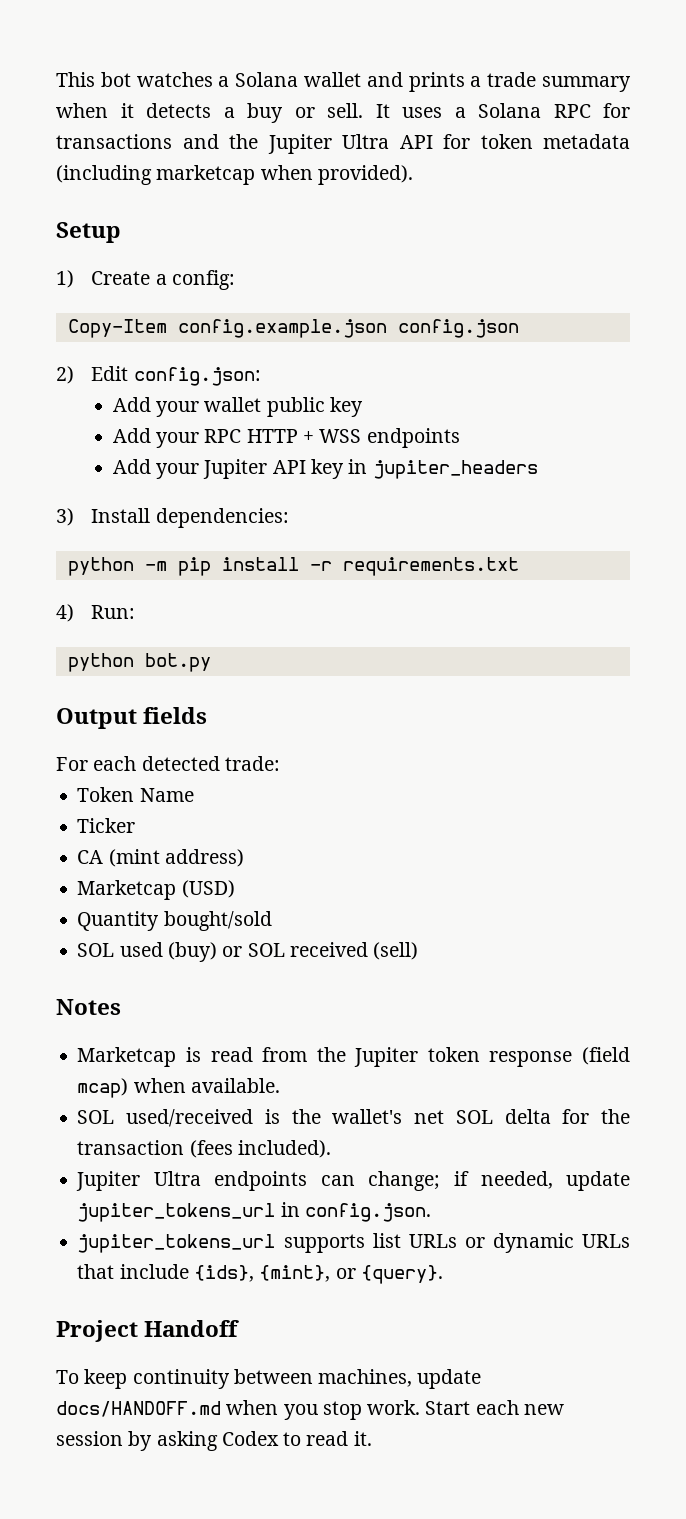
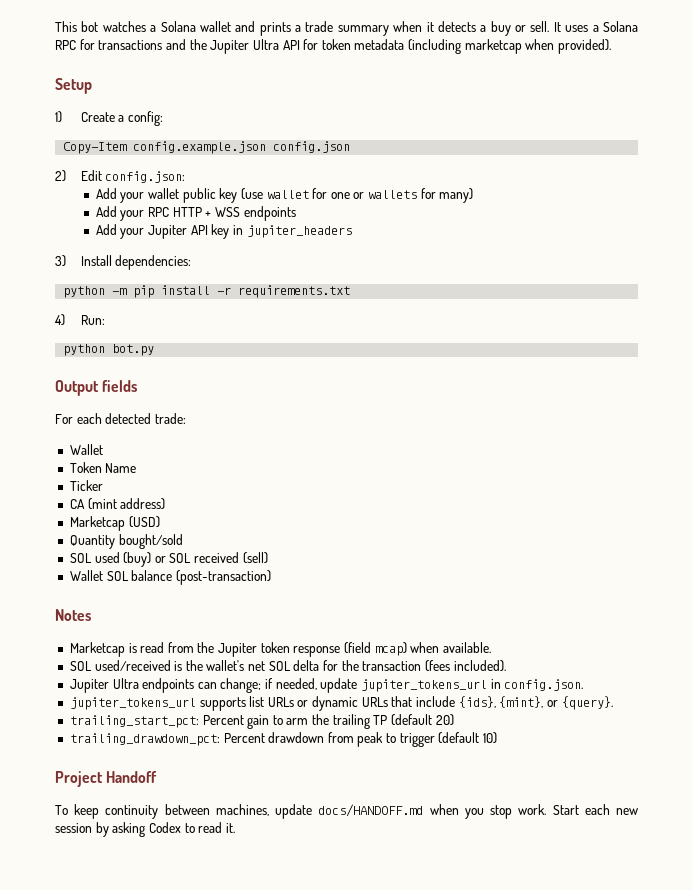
(364, 407) none -> [240,188,474,203] (use wallet for one or wallets for many)
(280, 763) none -> [69,444,103,455] // Wallet
(419, 951) none -> [69,570,271,585] // Wallet SOL balance (post-transaction)
(443, 1274) none -> [69,714,454,729] [69,732,498,747] // trailing_start_pct: Percent gain to arm the trailing TP (default 20) // trailing_drawdown_pct: Percent drawdown from peak to trigger (default 10)

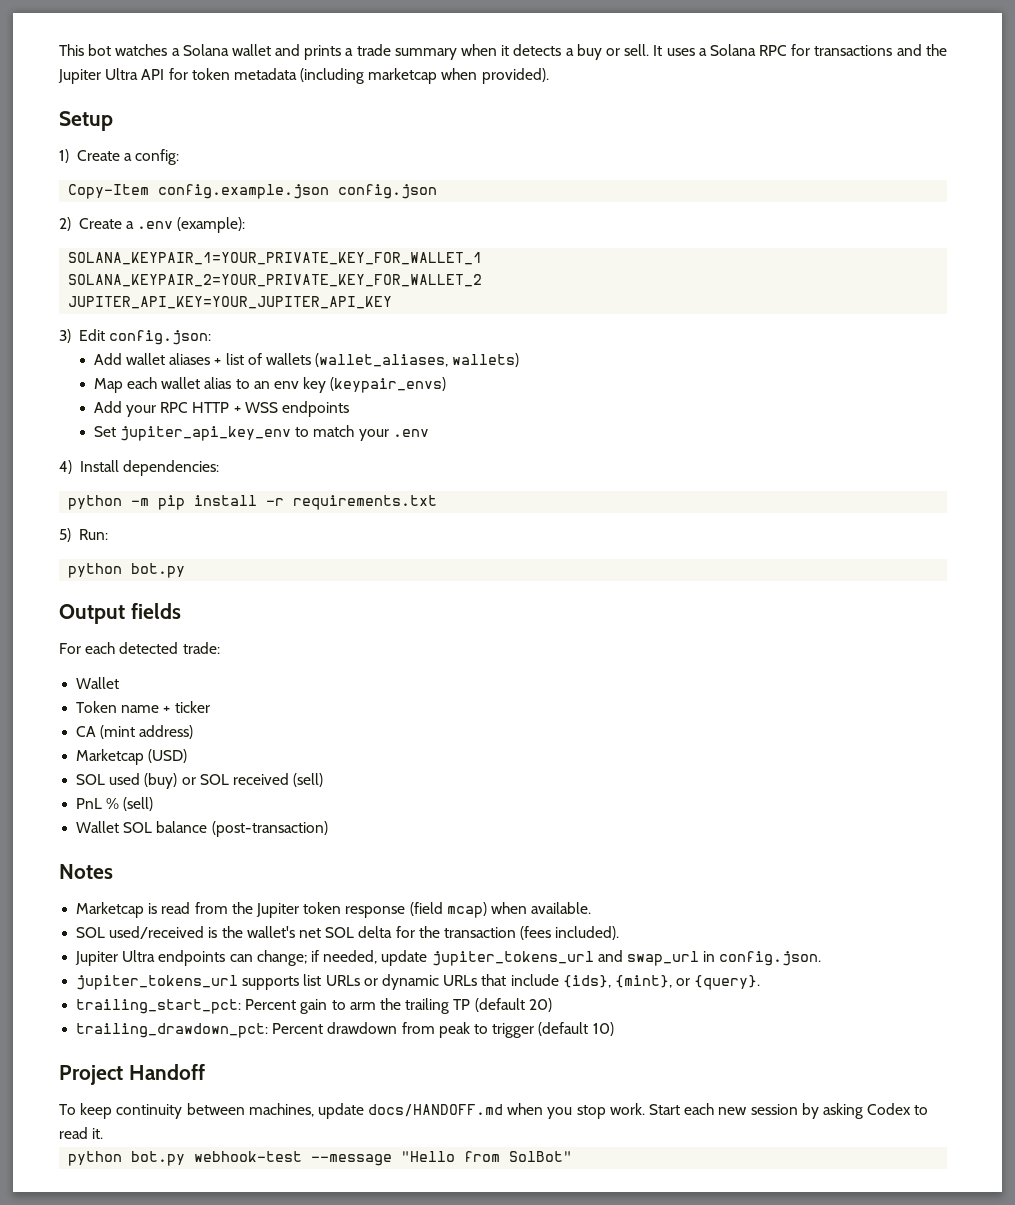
[80,170,186,183] [95,188,474,203] Edit config.json: // Add your wallet public key (use wallet for one or wallets for many) -> [78,217,246,233] [68,252,483,265] [68,274,483,287] [68,296,393,309] [59,329,211,345] [93,353,520,367] [93,377,447,393] Create a .env (example): // SOLANA_KEYPAIR_1=YOUR_PRIVATE_KEY_FOR_WALLET_1 // SOLANA_KEYPAIR_2=YOUR_PRIVATE_KEY_FOR_WALLET_2 // JUPITER_API_KEY=YOUR_JUPITER_API_KEY // 3) Edit config.json: // Add wallet aliases + list of wallets (wallet_aliases, wallets) // Map each wallet alias to an env key (keypair_envs)
[95,224,352,239] [55,255,66,267] Add your Jupiter API key in jupiter_headers // 3) -> [93,425,429,441] [59,460,72,474] Set jupiter_api_key_env to match your .env // 4)
[55,314,65,326] 4) -> [59,528,71,542] 5)
[105,463,137,473] [69,480,103,491] Name // Ticker -> [121,701,210,713] name + ticker
[69,534,183,549] // Quantity bought/sold -> (188, 756) none
(268, 558) none -> [76,797,154,811] // PnL % (sell)
(488, 685) none -> [597,950,699,966] and swap_url
(235, 828) none -> [68,1151,573,1166] // python bot.py webhook-test --message "Hello from SolBot"

